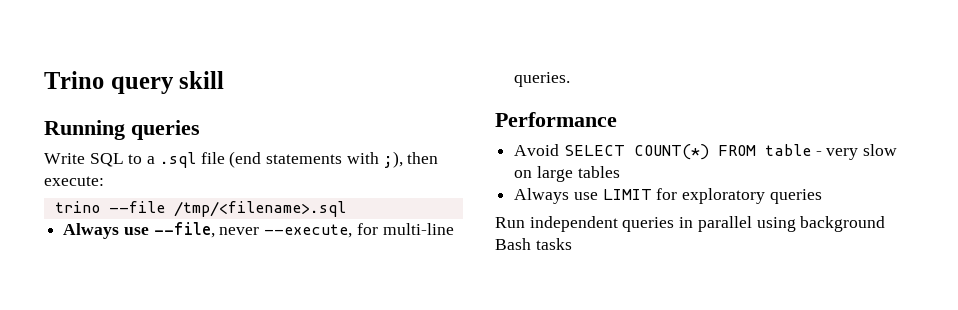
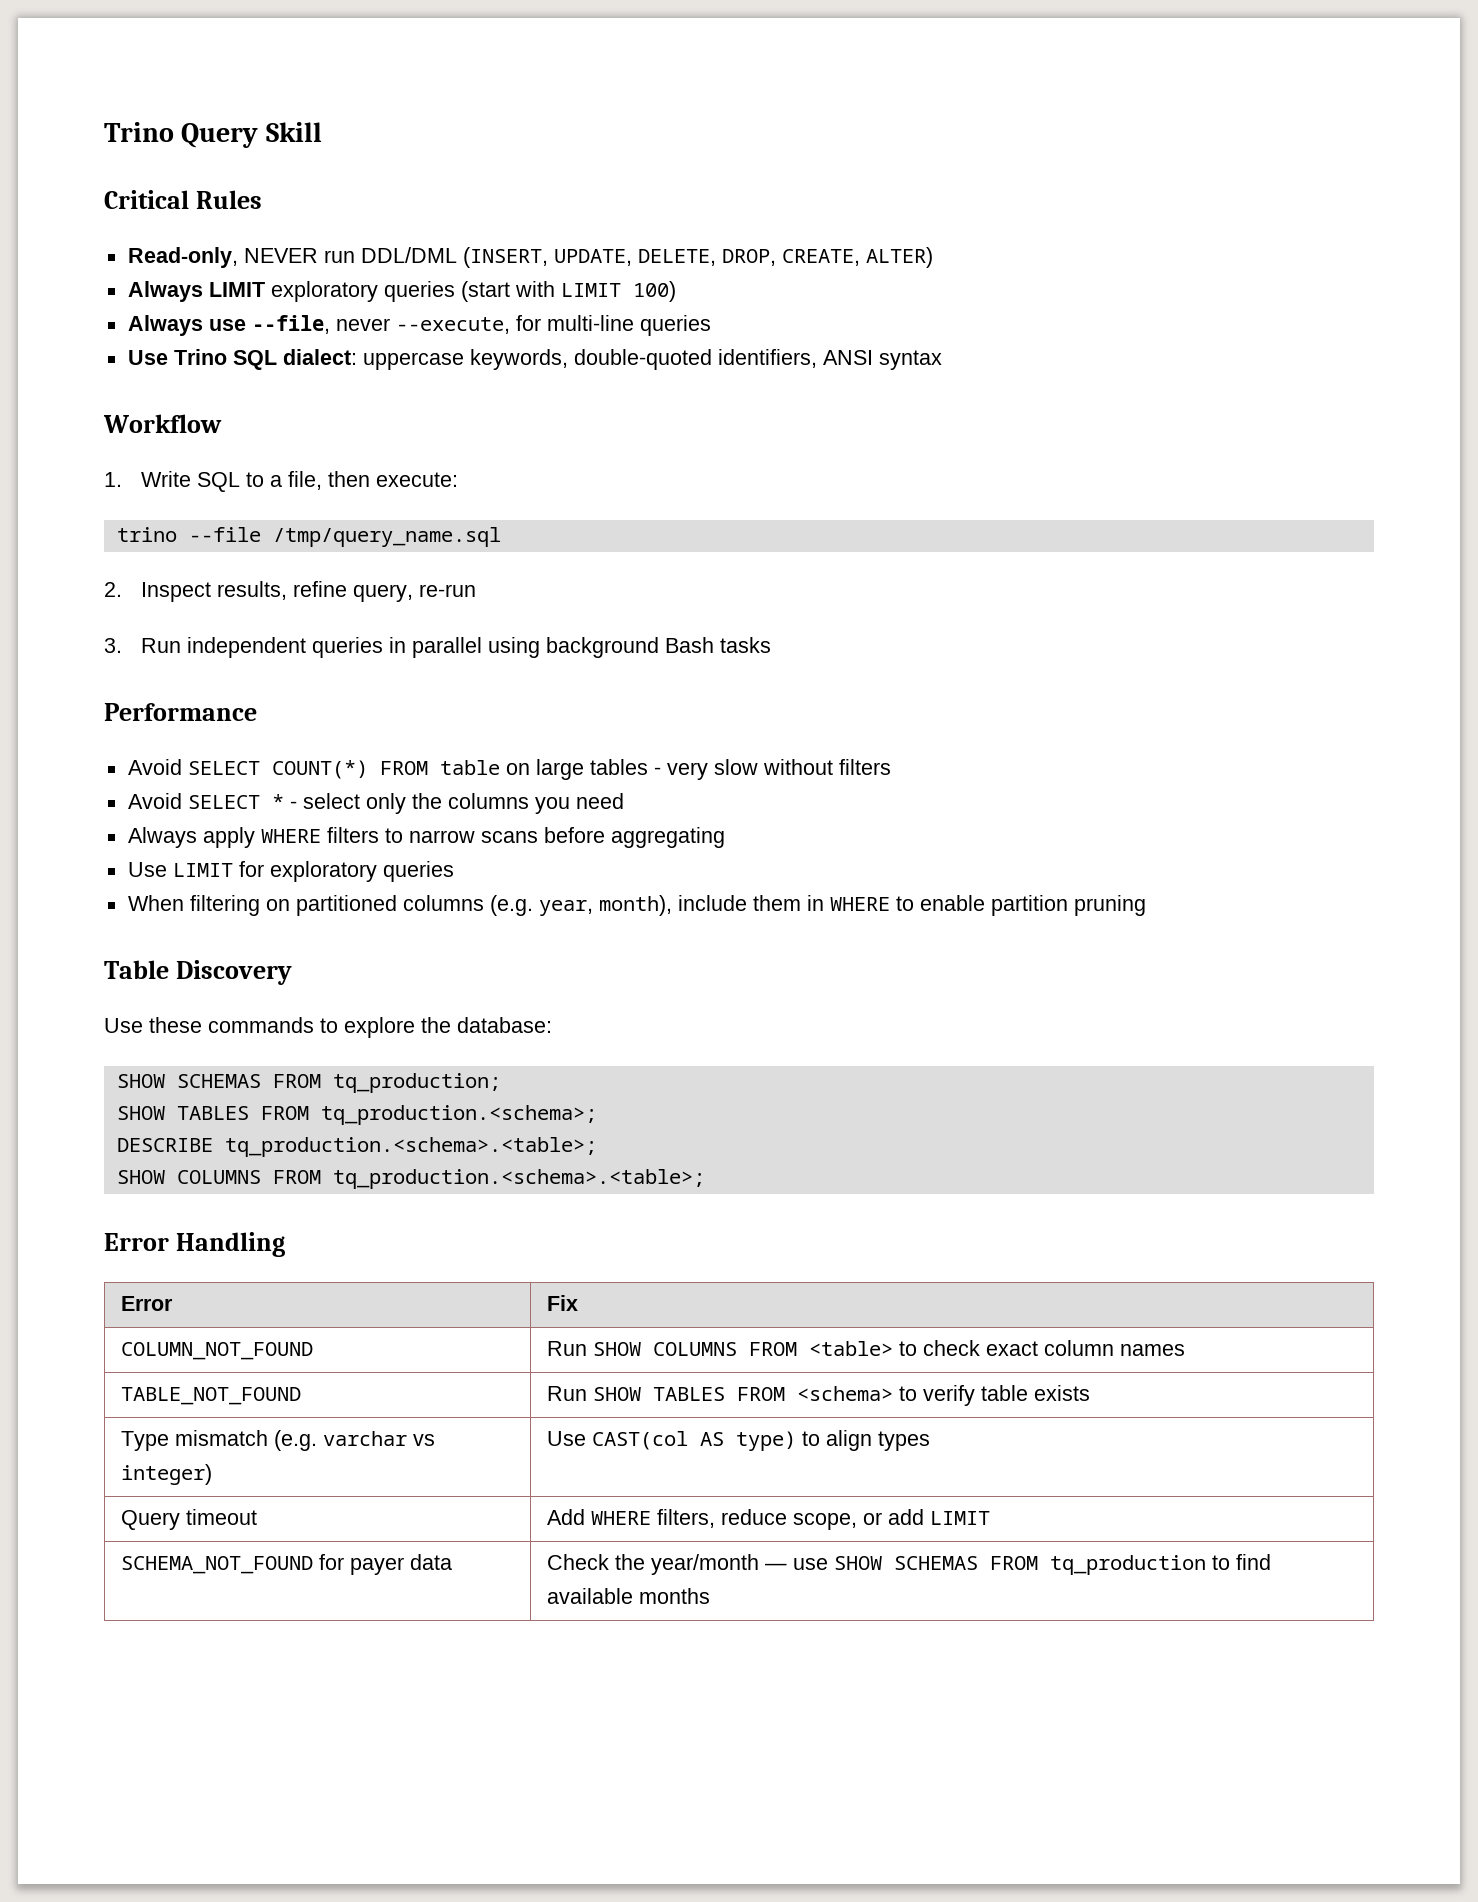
[44,71,225,94] [44,120,200,140] [44,151,439,168] [44,176,104,186] [54,201,346,217] Trino query skill // Running queries // Write SQL to a .sql file (end statements with ;), then execute: // trino --file /tmp/<filename>.sql -> [104,122,322,148] [104,190,262,209] [127,247,933,268] [127,281,676,302] Trino Query Skill // Critical Rules // Read-only, NEVER run DDL/DML (INSERT, UPDATE, DELETE, DROP, CREATE, ALTER) // Always LIMIT exploratory queries (start with LIMIT 100)
[514,72,571,87] [495,112,617,127] [514,144,898,160] [514,166,620,182] [514,188,822,204] queries. // Performance // Avoid SELECT COUNT(*) FROM table - very slow on large tables // Always use LIMIT for exploratory queries // -> [639,315,711,336] [127,349,942,370] [103,414,222,433] [104,471,459,492] [116,527,501,547] [104,581,477,602] [104,638,122,653] queries // Use Trino SQL dialect: uppercase keywords, double-quoted identifiers, ANSI syntax // Workflow // 1. Write SQL to a file, then execute: // trino --file /tmp/query_name.sql // 2. Inspect results, refine query, re-run // 3.
(572, 244) none -> [104,703,257,721] [127,759,891,780] [127,793,624,814] [127,827,725,848] [127,861,454,882] [127,895,1146,916] [104,960,292,985] [104,1017,552,1038] [116,1073,501,1093] [116,1105,597,1125] [116,1137,597,1157] [116,1169,705,1189] [104,1232,285,1257] [120,1296,173,1311] [546,1295,578,1311] [120,1342,313,1360] [546,1340,1185,1356] [120,1387,301,1405] [546,1385,1090,1406] [120,1430,435,1451] [120,1464,212,1485] [546,1430,930,1451] [120,1509,257,1530] [546,1509,990,1530] [120,1554,452,1575] [546,1554,1271,1575] [546,1588,710,1604] // Performance // Avoid SELECT COUNT(*) FROM table on large tables - very slow without filters // Avoid SELECT * - select only the columns you need // Always apply WHERE filters to narrow scans before aggregating // Use LIMIT for exploratory queries // When filtering on partitioned columns (e.g. year, month), include them in WHERE to enable partition pruning // Table Discovery // Use these commands to explore the database: // SHOW SCHEMAS FROM tq_production; // SHOW TABLES FROM tq_production.<schema>; // DESCRIBE tq_production.<schema>.<table>; // SHOW COLUMNS FROM tq_production.<schema>.<table>; // Error Handling // Error | Fix // COLUMN_NOT_FOUND | Run SHOW COLUMNS FROM <table> to check exact column names // TABLE_NOT_FOUND | Run SHOW TABLES FROM <schema> to verify table exists // Type mismatch (e.g. varchar vs integer) | Use CAST(col AS type) to align types // Query timeout | Add WHERE filters, reduce scope, or add LIMIT // SCHEMA_NOT_FOUND for payer data | Check the year/month — use SHOW SCHEMAS FROM tq_production to find available months

